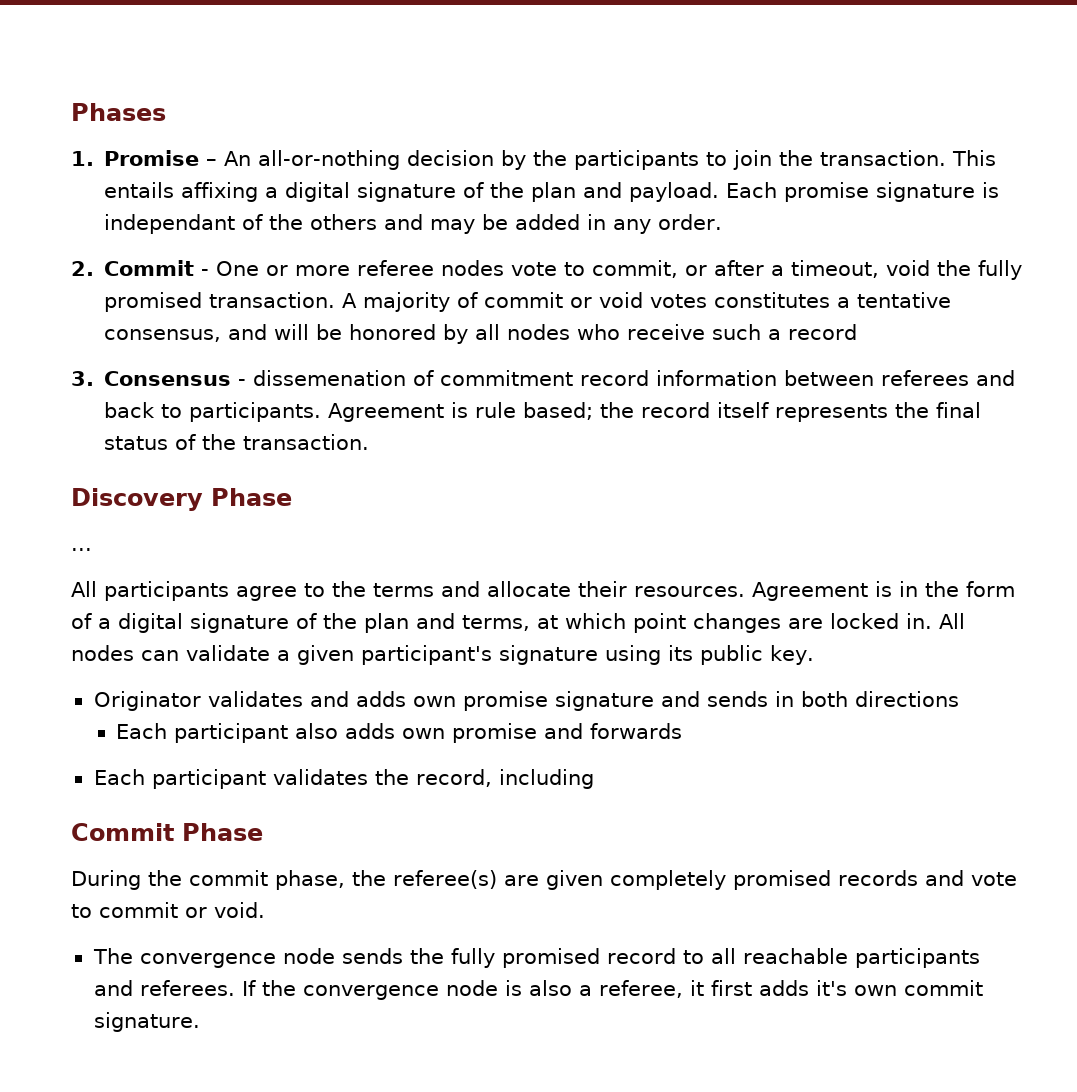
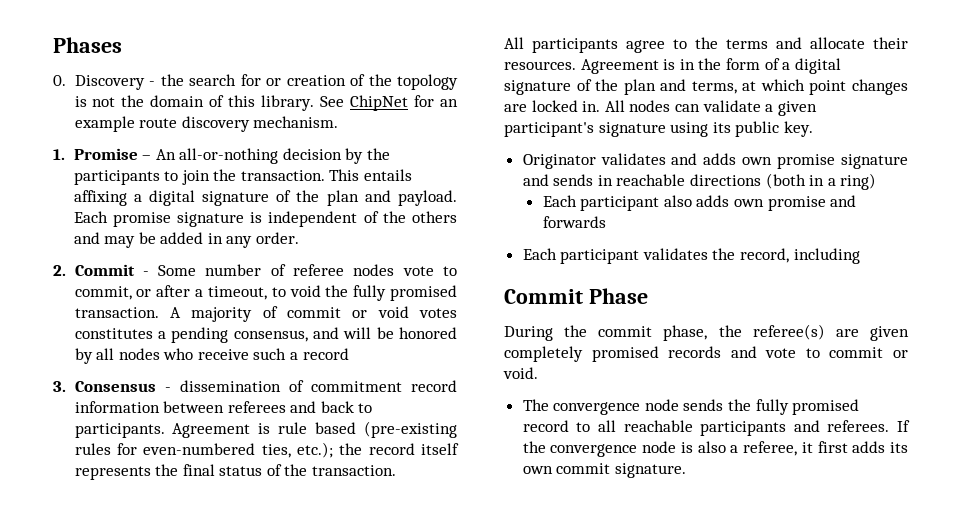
(166, 112) none -> [53,74,458,90] [74,95,458,111] [74,116,339,132] // 0. Discovery - the search for or creation of the topology is not the domain of this library. See ChipNet for an example route discovery mechanism.
[104,214,236,234] independant -> [268,211,358,227] independent
[216,261,351,276] One or more -> [158,264,286,276] Some number of
(880, 269) none -> [271,287,286,297] to
[857,292,952,308] tentative -> [171,327,229,343] pending
[253,370,407,386] dissemenation -> [179,380,281,392] dissemination
[523,402,594,420] based; -> [315,421,457,438] [74,442,333,458] based (pre-existing rules for even-numbered ties, etc.);
[71,488,292,511] [71,548,92,551] // Discovery Phase // ... -> (397, 470) none
[800,691,848,707] both -> [616,174,686,186] reachable
(959, 699) none -> [765,173,877,190] (both in a ring)
[815,980,847,996] it's -> [890,442,908,453] its

